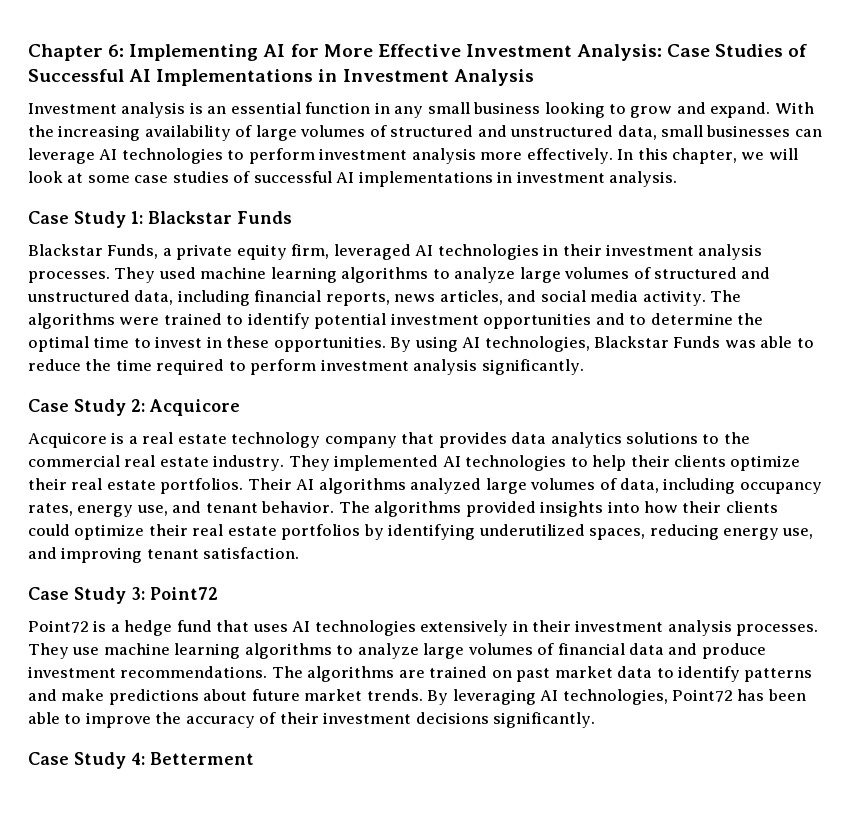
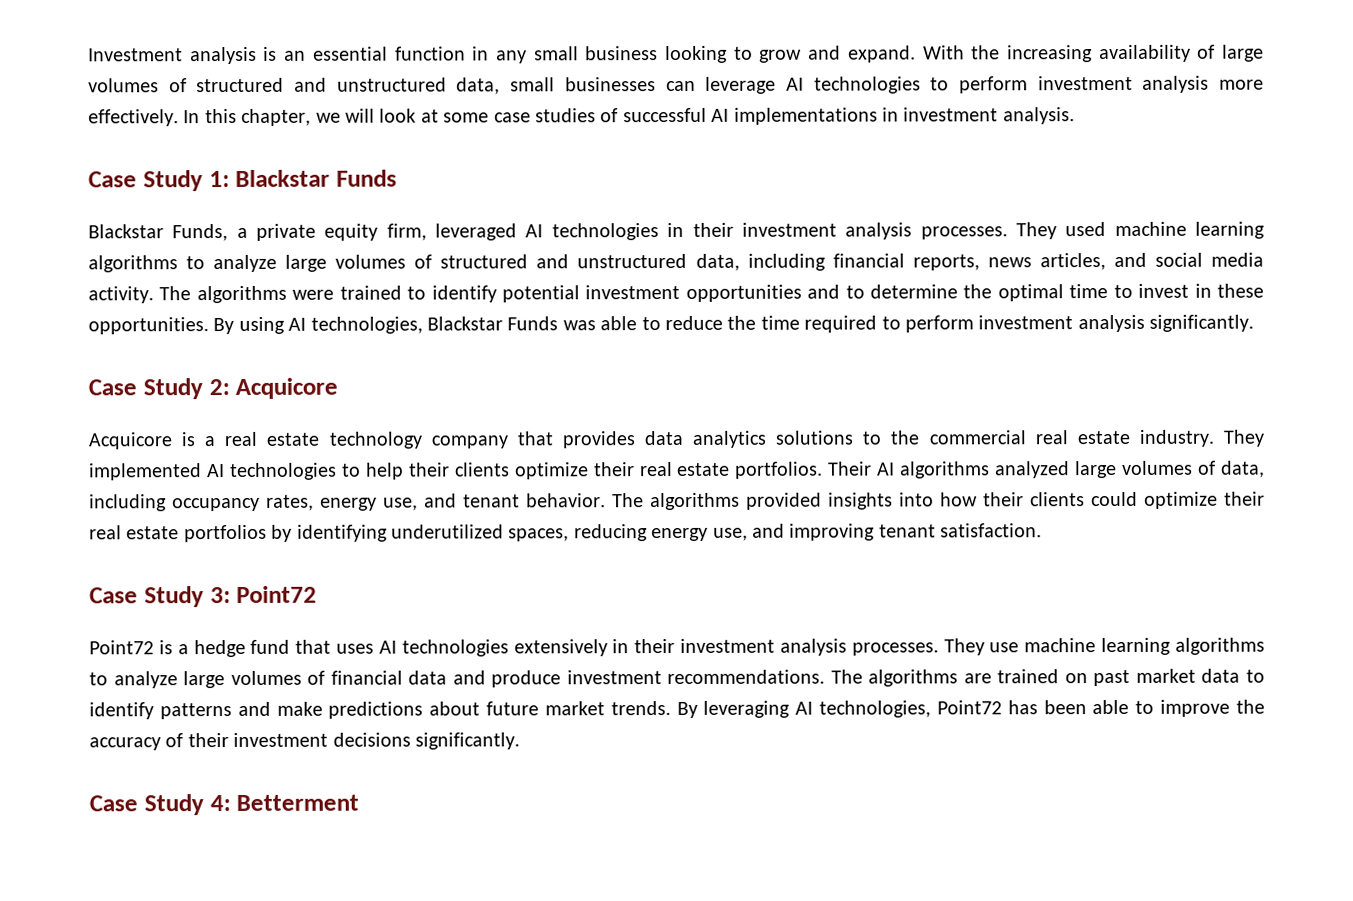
[28,44,808,61] [28,69,534,86] Chapter 6: Implementing AI for More Effective Investment Analysis: Case Studies of Successful AI Implementations in Investment Analysis // -> (88, 55) none

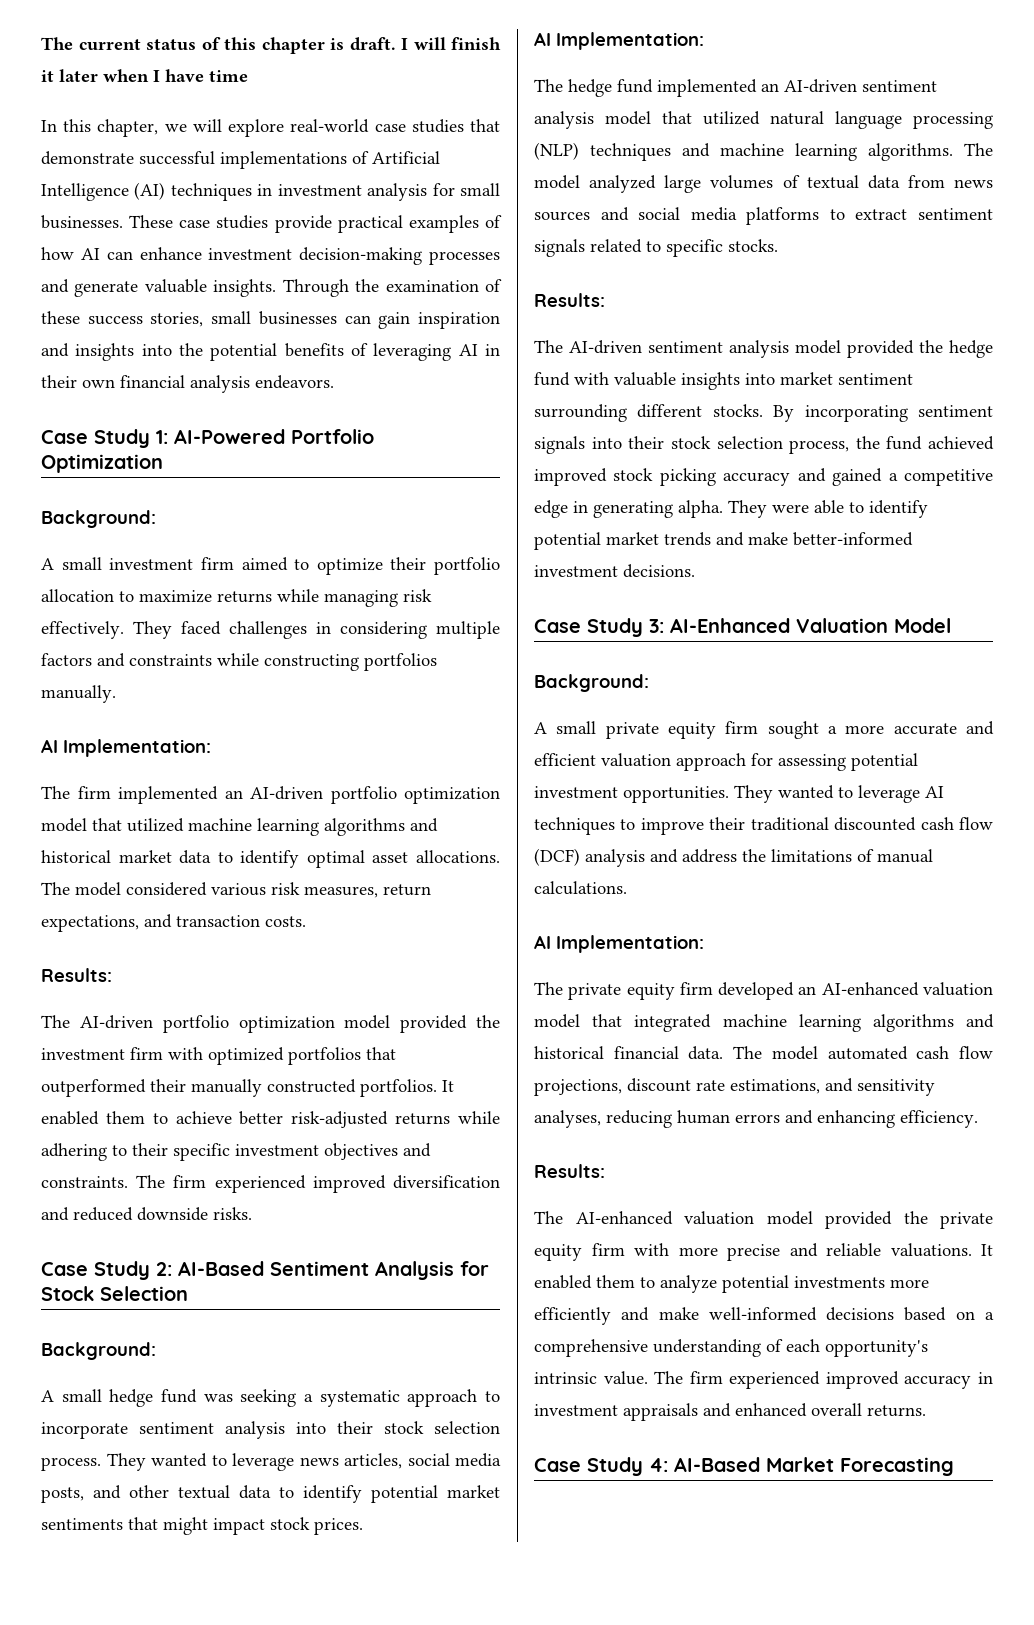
[88,44,1265,65] [88,75,1264,95] [88,109,179,127] Investment analysis is an essential function in any small business looking to grow and expand. With the increasing availability of large volumes of structured and unstructured data, small businesses can leverage AI technologies to perform investment analysis more effectively. -> [41,37,501,54] [41,69,248,82] The current status of this chapter is draft. I will finish it later when I have time //
[379,107,1075,125] [88,169,397,192] [88,221,1265,242] [88,252,1264,273] [88,283,1264,304] [88,314,1255,335] [88,377,339,400] [88,429,1264,450] [89,460,1266,481] [89,491,1265,512] [89,523,1043,543] [89,585,318,608] [89,637,1265,658] [89,668,1265,689] [89,699,1266,720] [89,732,520,751] look at some case studies of successful AI implementations in investment analysis. // Case Study 1: Blackstar Funds // Blackstar Funds, a private equity firm, leveraged AI technologies in their investment analysis processes. They used machine learning algorithms to analyze large volumes of structured and unstructured data, including financial reports, news articles, and social media activity. The algorithms were trained to identify potential investment opportunities and to determine the optimal time to invest in these opportunities. By using AI technologies, Blackstar Funds was able to reduce the time required to perform investment analysis significantly. // Case Study 2: Acquicore // Acquicore is a real estate technology company that provides data analytics solutions to the commercial real estate industry. They implemented AI technologies to help their clients optimize their real estate portfolios. Their AI algorithms analyzed large volumes of data, including occupancy rates, energy use, and tenant behavior. The algorithms provided insights into how their clients could optimize their real estate portfolios by identifying underutilized spaces, reducing energy use, and improving tenant satisfaction. // Case Study 3: Point72 // Point72 is a hedge fund that uses AI technologies extensively in their investment analysis processes. They use machine learning algorithms to analyze large volumes of financial data and produce investment recommendations. The algorithms are trained on past market data to identify patterns and make predictions about future market trends. By leveraging AI technologies, Point72 has been able to improve the accuracy of their investment decisions significantly. -> [228,119,501,137] [41,151,440,169] [41,182,500,201] [41,215,503,233] [41,247,500,265] [41,279,502,297] [41,311,501,329] [41,343,500,361] [41,375,334,393] [41,429,374,448] [41,454,163,473] [41,510,156,528] [41,557,500,575] [41,589,432,607] [41,621,500,639] [41,653,437,671] [41,685,116,703] [41,739,211,757] [41,786,500,804] [41,818,438,836] [41,850,500,868] [41,882,431,898] [41,914,306,932] [41,968,112,982] [41,1015,500,1033] [41,1047,396,1065] [41,1079,454,1097] [41,1111,500,1128] [41,1143,431,1161] [41,1175,500,1193] [41,1207,252,1221] [41,1261,489,1280] [41,1286,188,1301] [41,1342,156,1360] [41,1389,501,1407] [41,1421,500,1439] [41,1453,501,1471] [41,1485,500,1503] [41,1517,363,1535] [534,32,704,50] [534,79,937,97] [534,111,993,129] [534,142,993,161] [534,175,993,193] [534,207,993,225] [534,239,778,257] [534,293,605,307] [534,340,993,358] [534,372,913,390] [534,404,993,422] [534,436,994,454] [534,468,993,486] [534,500,928,518] [534,532,913,550] [534,564,695,578] [534,618,951,637] [534,674,649,692] [534,721,994,739] [534,753,918,771] [534,785,944,803] [534,817,993,835] [534,848,933,867] [534,881,627,895] [534,935,704,953] [534,982,993,1000] [534,1014,994,1032] [534,1046,993,1060] [534,1078,935,1096] [534,1110,978,1128] [534,1164,605,1178] [534,1211,993,1229] [534,1243,993,1261] [534,1275,929,1293] [534,1307,994,1325] [534,1339,928,1357] [534,1371,993,1389] [534,1403,926,1421] explore real-world case studies that demonstrate successful implementations of Artificial Intelligence (AI) techniques in investment analysis for small businesses. These case studies provide practical examples of how AI can enhance investment decision-making processes and generate valuable insights. Through the examination of these success stories, small businesses can gain inspiration and insights into the potential benefits of leveraging AI in their own financial analysis endeavors. // Case Study 1: AI-Powered Portfolio Optimization // Background: // A small investment firm aimed to optimize their portfolio allocation to maximize returns while managing risk effectively. They faced challenges in considering multiple factors and constraints while constructing portfolios manually. // AI Implementation: // The firm implemented an AI-driven portfolio optimization model that utilized machine learning algorithms and historical market data to identify optimal asset allocations. The model considered various risk measures, return expectations, and transaction costs. // Results: // The AI-driven portfolio optimization model provided the investment firm with optimized portfolios that outperformed their manually constructed portfolios. It enabled them to achieve better risk-adjusted returns while adhering to their specific investment objectives and constraints. The firm experienced improved diversification and reduced downside risks. // Case Study 2: AI-Based Sentiment Analysis for Stock Selection // Background: // A small hedge fund was seeking a systematic approach to incorporate sentiment analysis into their stock selection process. They wanted to leverage news articles, social media posts, and other textual data to identify potential market sentiments that might impact stock prices. // AI Implementation: // The hedge fund implemented an AI-driven sentiment analysis model that utilized natural language processing (NLP) techniques and machine learning algorithms. The model analyzed large volumes of textual data from news sources and social media platforms to extract sentiment signals related to specific stocks. // Results: // The AI-driven sentiment analysis model provided the hedge fund with valuable insights into market sentiment surrounding different stocks. By incorporating sentiment signals into their stock selection process, the fund achieved improved stock picking accuracy and gained a competitive edge in generating alpha. They were able to identify potential market trends and make better-informed investment decisions. // Case Study 3: AI-Enhanced Valuation Model // Background: // A small private equity firm sought a more accurate and efficient valuation approach for assessing potential investment opportunities. They wanted to leverage AI techniques to improve their traditional discounted cash flow (DCF) analysis and address the limitations of manual calculations. // AI Implementation: // The private equity firm developed an AI-enhanced valuation model that integrated machine learning algorithms and historical financial data. The model automated cash flow projections, discount rate estimations, and sensitivity analyses, reducing human errors and enhancing efficiency. // Results: // The AI-enhanced valuation model provided the private equity firm with more precise and reliable valuations. It enabled them to analyze potential investments more efficiently and make well-informed decisions based on a comprehensive understanding of each opportunity's intrinsic value. The firm experienced improved accuracy in investment appraisals and enhanced overall returns.
[236,794,360,811] Betterment -> [674,1457,954,1476] AI-Based Market Forecasting

